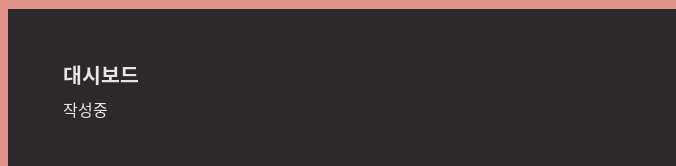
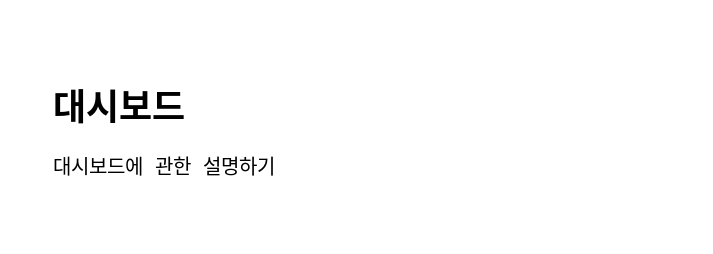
[63,102,108,118] 작성중 -> [53,156,275,176] 대시보드에 관한 설명하기

